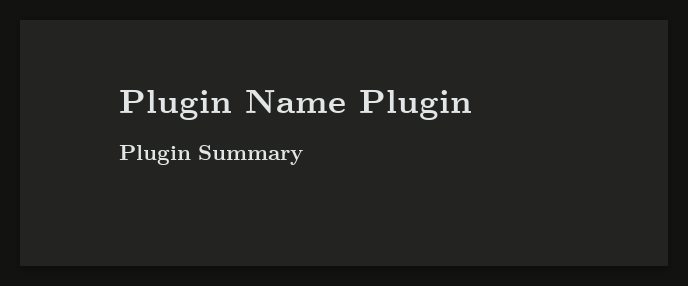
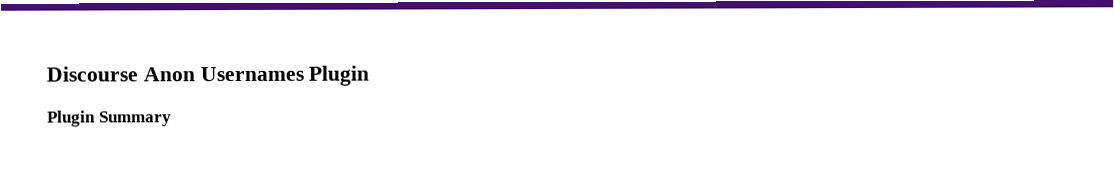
[119,90,346,120] Plugin Name -> [46,66,304,82] Discourse Anon Usernames

